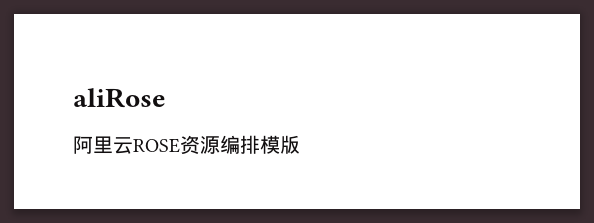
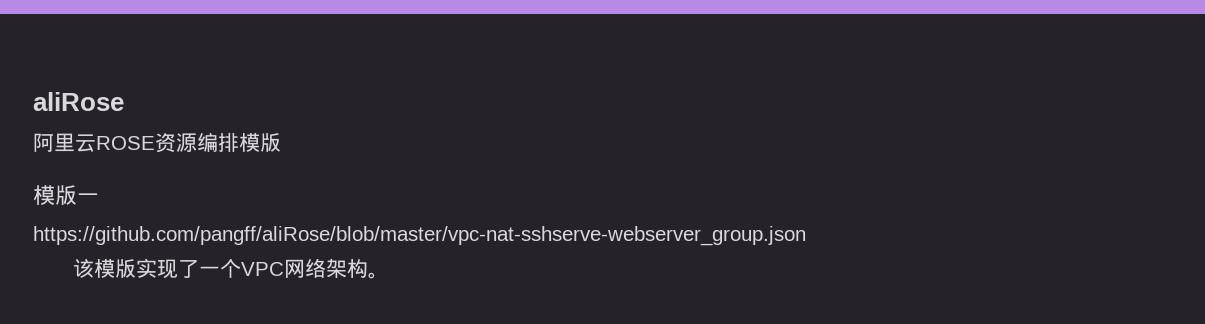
(300, 144) none -> [33,185,99,205] [33,226,806,246] [73,258,390,279] // 模版一 // https://github.com/pangff/aliRose/blob/master/vpc-nat-sshserve-webserver_group.json // 该模版实现了一个VPC网络架构。

